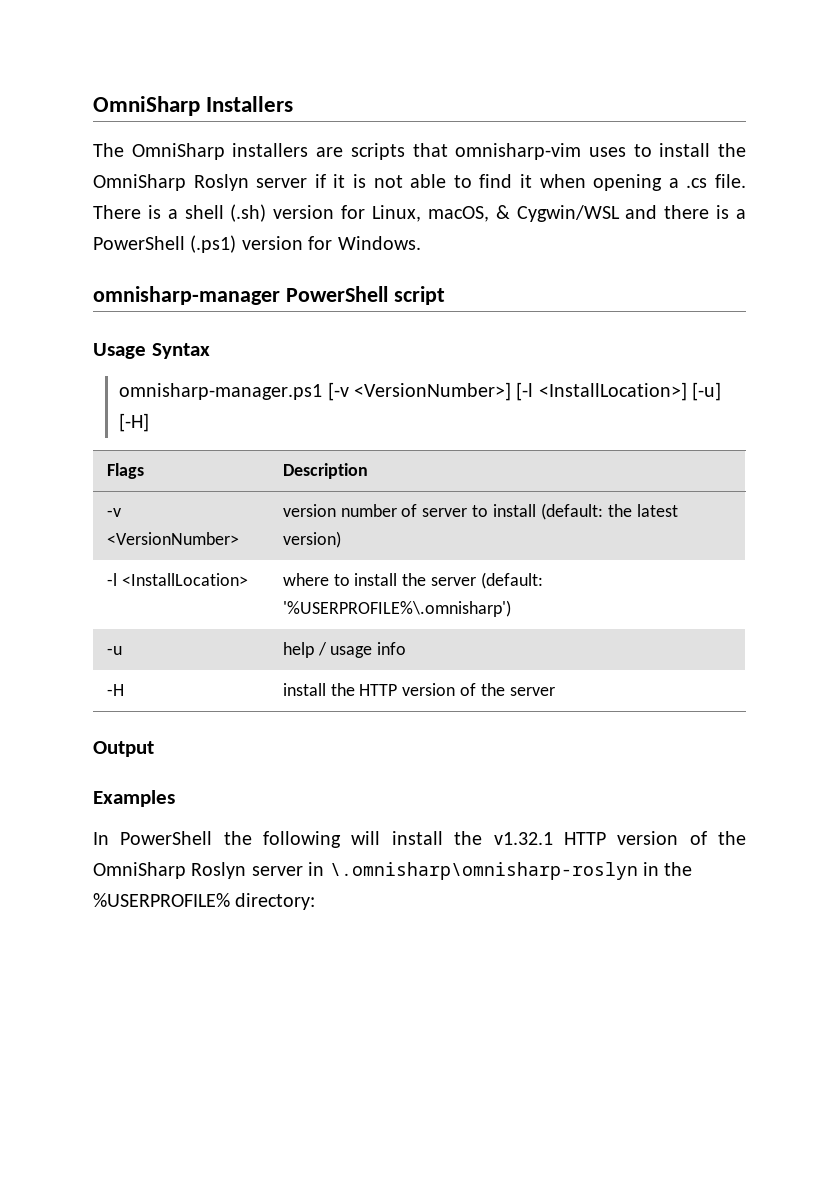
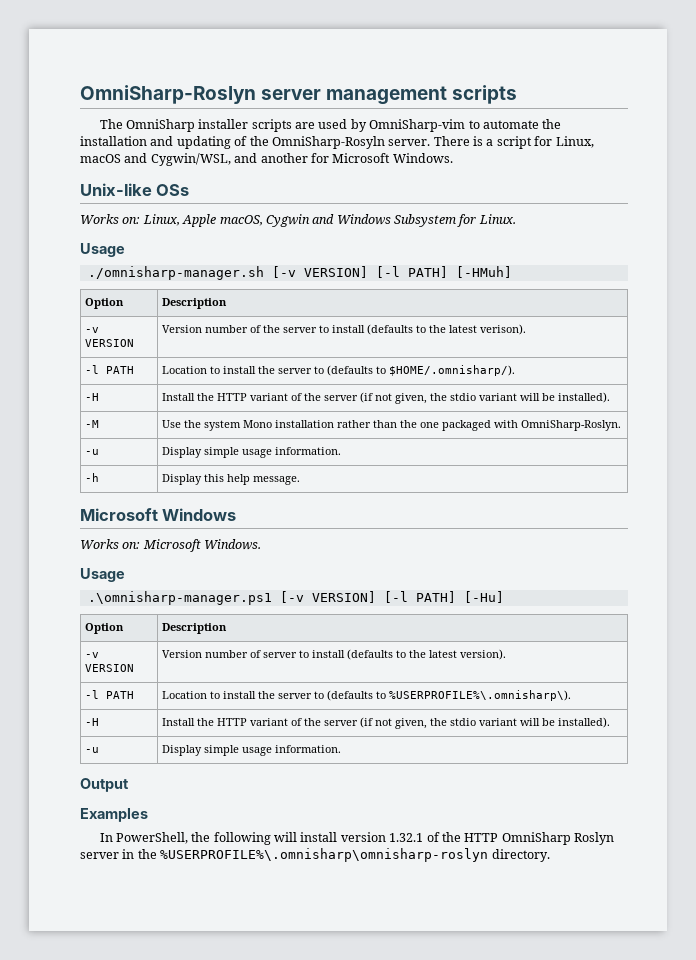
[93,96,294,116] [93,143,746,160] [93,174,747,191] [93,204,746,222] [93,235,421,253] [93,286,445,305] [93,343,210,359] [119,382,722,401] [119,413,150,432] [106,463,144,479] [282,463,368,479] [106,508,121,517] [106,532,239,545] [282,504,336,517] OmniSharp Installers // The OmniSharp installers are scripts that omnisharp-vim uses to install the OmniSharp Roslyn server if it is not able to find it when opening a .cs file. There is a shell (.sh) version for Linux, macOS, & Cygwin/WSL and there is a PowerShell (.ps1) version for Windows. // omnisharp-manager PowerShell script // Usage Syntax // omnisharp-manager.ps1 [-v <VersionNumber>] [-l <InstallLocation>] [-u] [-H] // Flags | Description // -v <VersionNumber> | version -> [80,85,518,105] [99,119,562,132] [80,136,594,149] [80,153,453,166] [80,183,190,196] [80,214,516,227] [80,243,125,257] [87,266,512,280] [85,298,125,309] [162,298,228,309] [85,327,100,333] [85,339,135,347] [162,324,527,335] [85,365,135,374] [162,365,516,376] [85,393,100,401] [162,392,611,404] [85,420,100,428] [162,420,622,431] [85,449,100,455] [162,447,342,458] [85,473,100,482] [162,474,301,485] [80,508,237,521] [80,539,262,552] [80,568,125,582] [87,591,504,605] [85,623,125,634] [162,623,228,634] [85,652,100,658] [85,664,135,672] [162,650,203,658] OmniSharp-Roslyn server management scripts // The OmniSharp installer scripts are used by OmniSharp-vim to automate the installation and updating of the OmniSharp-Rosyln server. There is a script for Linux, macOS and Cygwin/WSL, and another for Microsoft Windows. // Unix-like OSs // Works on: Linux, Apple macOS, Cygwin and Windows Subsystem for Linux. // Usage // ./omnisharp-manager.sh [-v VERSION] [-l PATH] [-HMuh] // Option | Description // -v VERSION | Version number of the server to install (defaults to the latest verison). // -l PATH | Location to install the server to (defaults to $HOME/.omnisharp/). // -H | Install the HTTP variant of the server (if not given, the stdio variant will be installed). // -M | Use the system Mono installation rather than the one packaged with OmniSharp-Roslyn. // -u | Display simple usage information. // -h | Display this help message. // Microsoft Windows // Works on: Microsoft Windows. // Usage // .\omnisharp-manager.ps1 [-v VERSION] [-l PATH] [-Hu] // Option | Description // -v VERSION | Version
[540,503,678,520] [282,531,341,548] [106,573,248,586] [282,572,543,589] [282,600,511,617] [106,646,122,655] [282,642,407,658] [106,684,124,696] [282,683,555,696] (default: the latest version) // -l <InstallLocation> | where to install the server (default: '%USERPROFILE%\.omnisharp') // -u | help / usage info // -H | install the HTTP version of the server -> [347,649,507,660] [85,690,135,699] [162,690,572,701] [85,718,100,726] [162,717,611,729] [85,747,100,753] [162,745,342,756] (defaults to the latest version). // -l PATH | Location to install the server to (defaults to %USERPROFILE%\.omnisharp\). // -H | Install the HTTP variant of the server (if not given, the stdio variant will be installed). // -u | Display simple usage information.
[120,831,213,845] PowerShell -> [115,832,188,844] PowerShell,
[454,831,747,845] the v1.32.1 HTTP version of the -> [340,832,499,842] version 1.32.1 of the HTTP
[329,862,693,880] [93,893,316,910] \.omnisharp\omnisharp-roslyn in the %USERPROFILE% directory: -> [137,848,550,862] the %USERPROFILE%\.omnisharp\omnisharp-roslyn directory.

